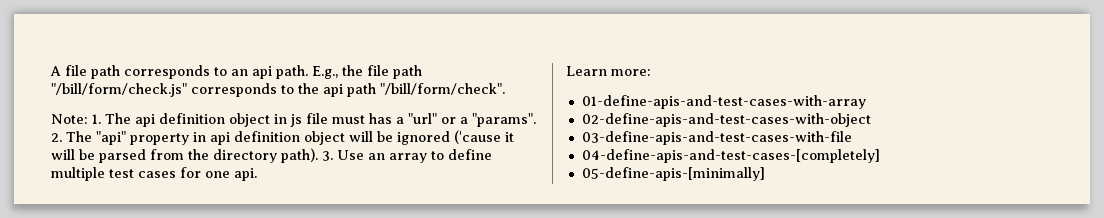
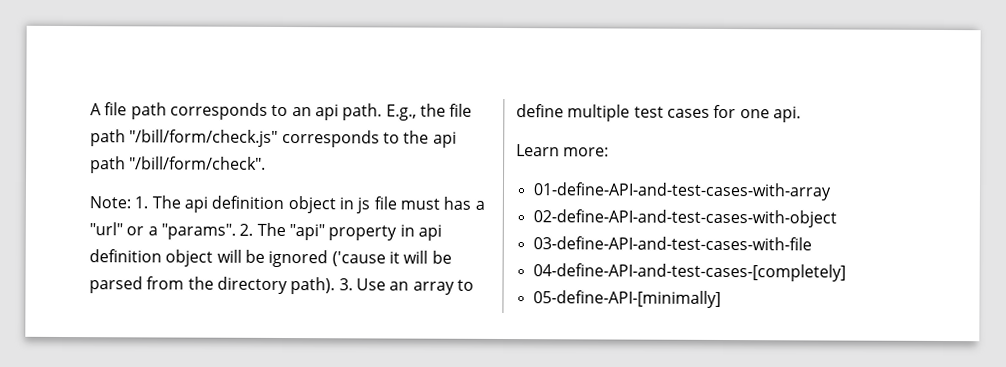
[581,95,866,109] [581,113,871,127] [581,131,852,145] [581,149,880,163] [581,167,765,181] 01-define-apis-and-test-cases-with-array // 02-define-apis-and-test-cases-with-object // 03-define-apis-and-test-cases-with-file // 04-define-apis-and-test-cases-[completely] // 05-define-apis-[minimally] -> [532,182,832,201] [532,209,837,228] [532,236,812,251] [532,263,846,282] [532,290,721,308] 01-define-API-and-test-cases-with-array // 02-define-API-and-test-cases-with-object // 03-define-API-and-test-cases-with-file // 04-define-API-and-test-cases-[completely] // 05-define-API-[minimally]

